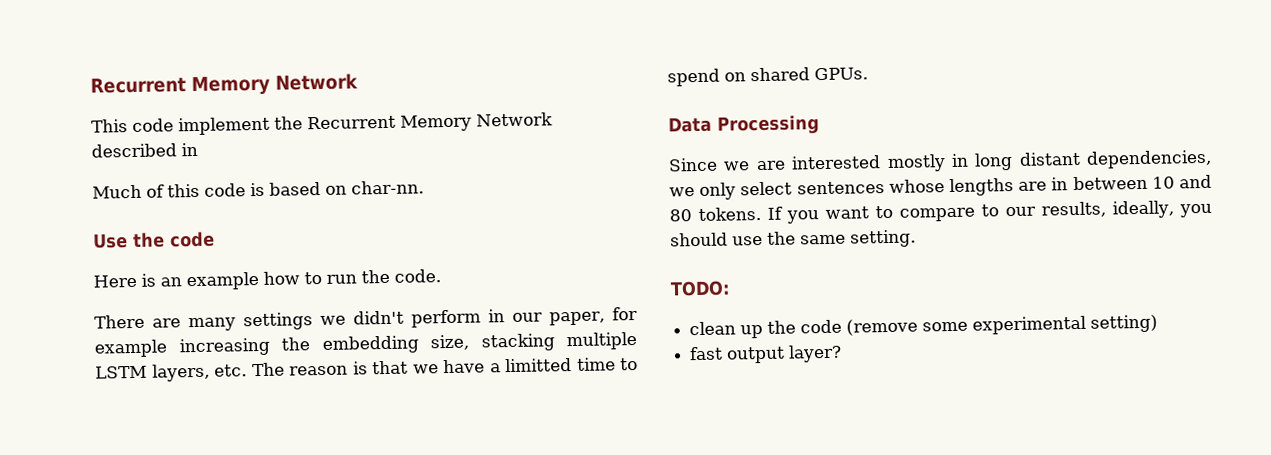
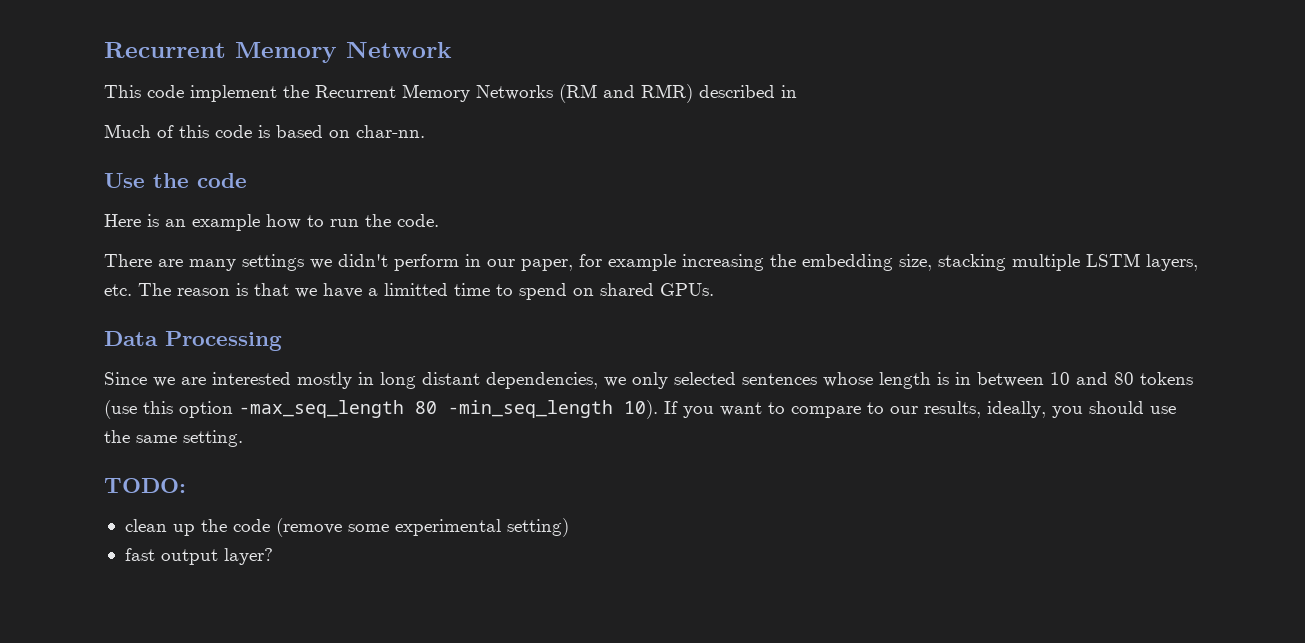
[476,112,553,127] Network -> [476,84,693,103] Networks (RM and RMR)
[740,181,793,196] select -> [674,372,736,385] selected
[949,177,1048,197] lengths are -> [879,372,949,389] length is
[698,206,762,221] tokens. -> [1140,372,1193,385] [104,400,658,419] tokens (use this option -max_seq_length 80 -min_seq_length 10).

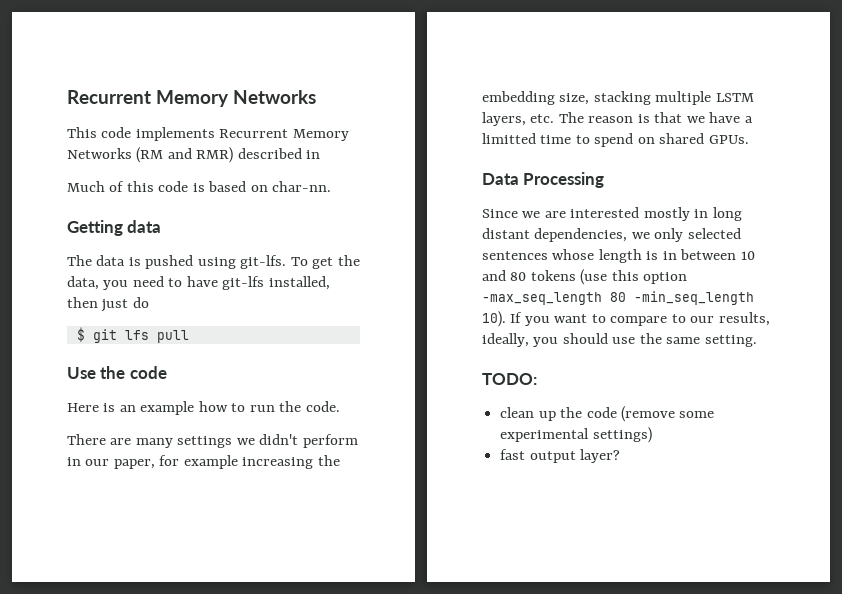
[104,41,452,63] Recurrent Memory Network -> [67,90,316,107] Recurrent Memory Networks
[190,85,309,102] implement the -> [135,127,215,141] implements
(425, 131) none -> [67,220,162,236] [67,255,360,269] [67,276,330,290] [67,297,149,312] [76,327,189,343] // Getting data // The data is pushed using git-lfs. To get the data, you need to have git-lfs installed, then just do // $ git lfs pull
[506,518,569,537] setting) -> [592,427,652,443] settings)

